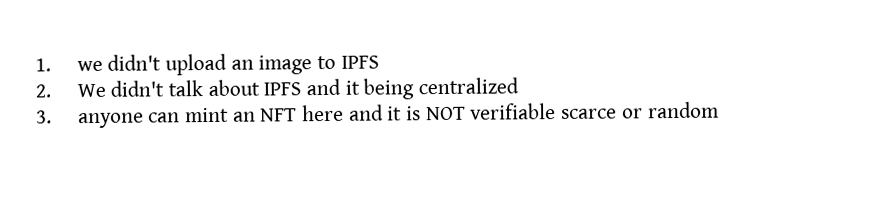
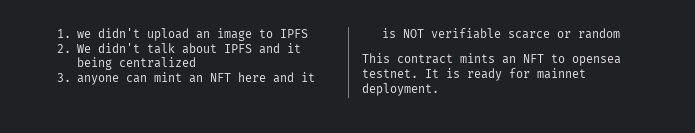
(719, 110) none -> [362,53,621,66] [362,68,586,81] [362,83,439,96] // This contract mints an NFT to opensea testnet. It is ready for mainnet deployment.

